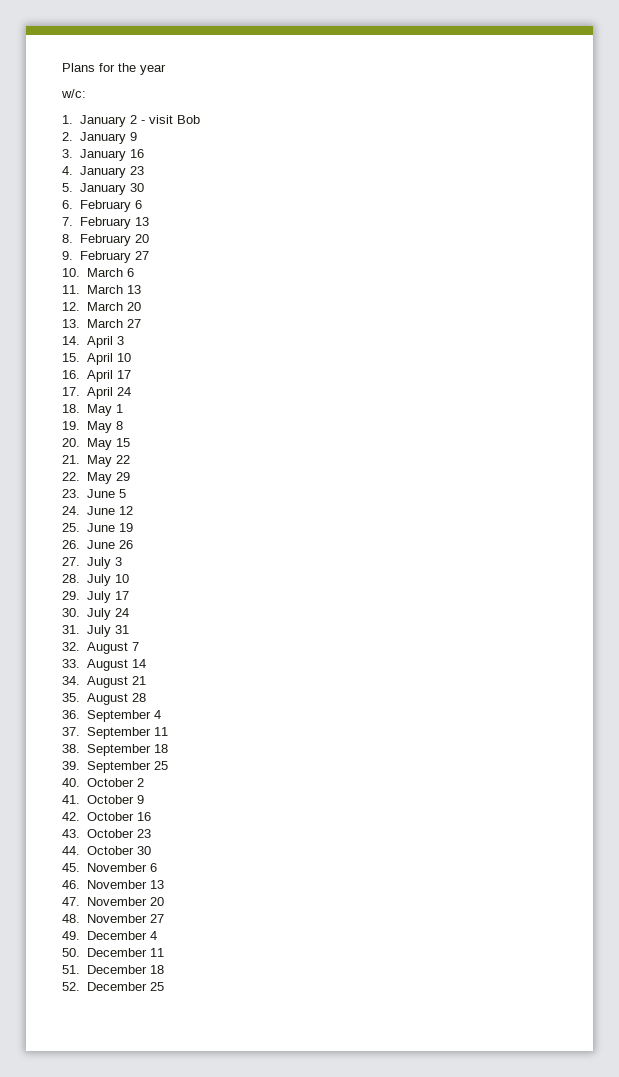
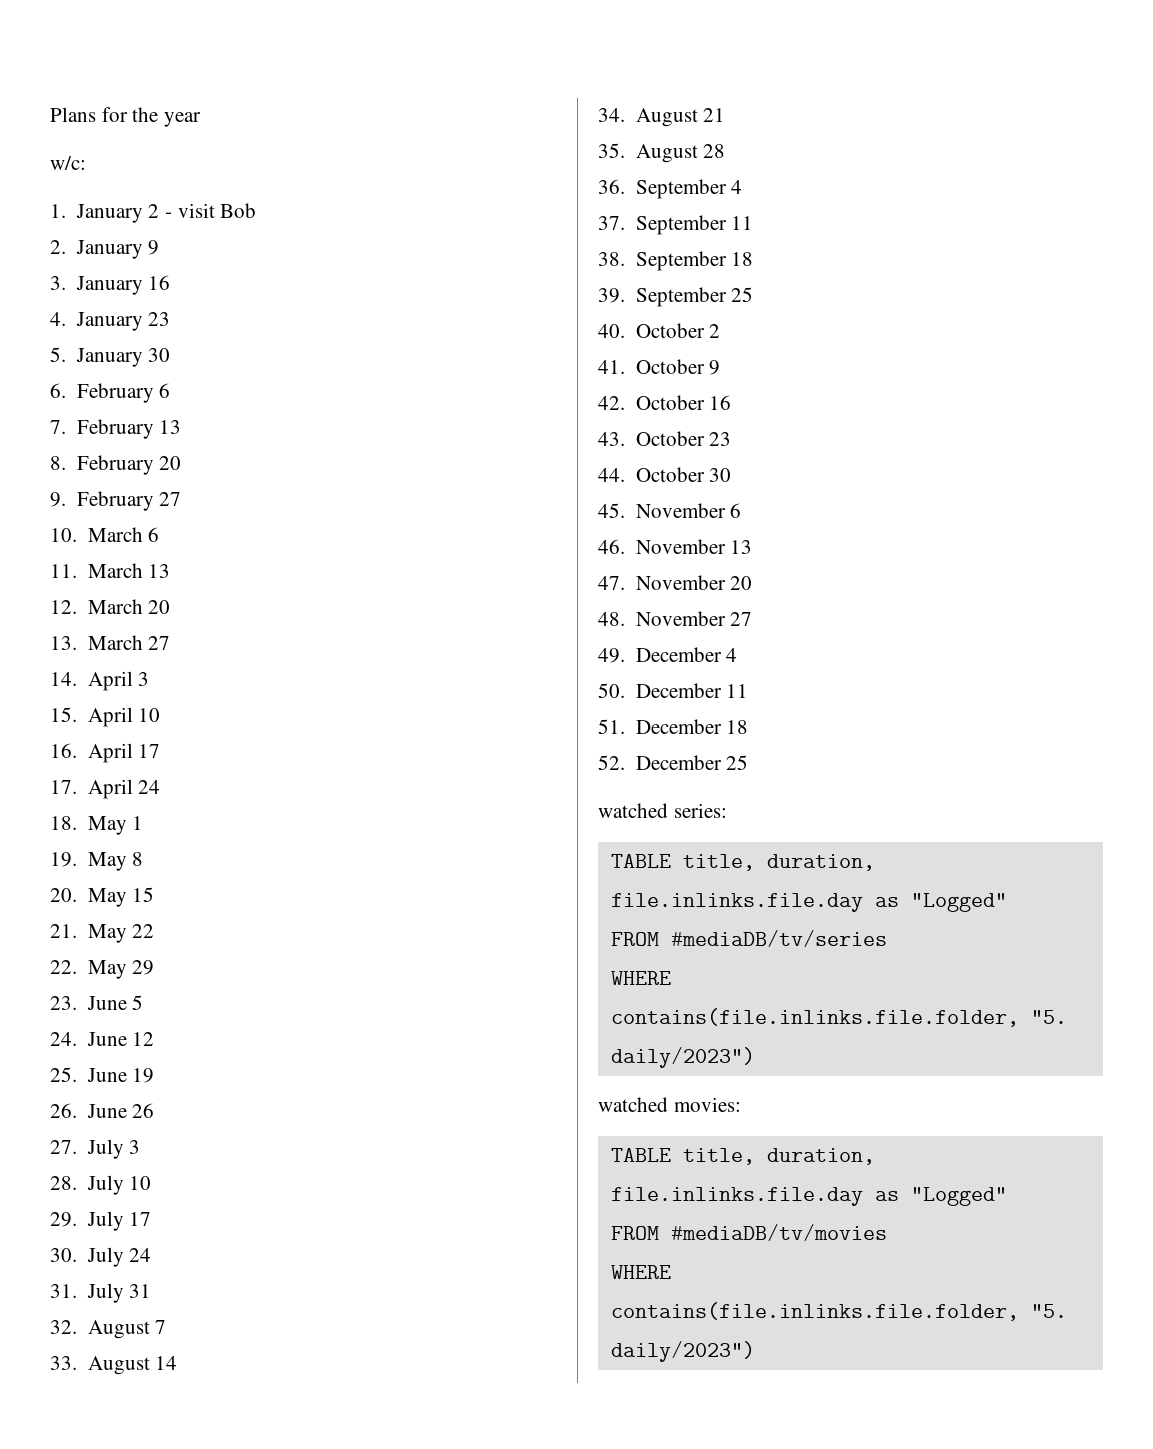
(164, 986) none -> [598,803,727,818] [610,854,875,871] [610,893,1007,912] [610,930,887,947] [610,971,671,985] [610,1008,1067,1027] [610,1047,755,1068] [598,1097,741,1112] [610,1148,875,1165] [610,1187,1007,1206] [610,1224,887,1241] [610,1265,671,1279] [610,1302,1067,1321] [610,1341,755,1362] // watched series: // TABLE title, duration, file.inlinks.file.day as "Logged" // FROM #mediaDB/tv/series // WHERE contains(file.inlinks.file.folder, "5. daily/2023") // watched movies: // TABLE title, duration, file.inlinks.file.day as "Logged" // FROM #mediaDB/tv/movies // WHERE contains(file.inlinks.file.folder, "5. daily/2023")

